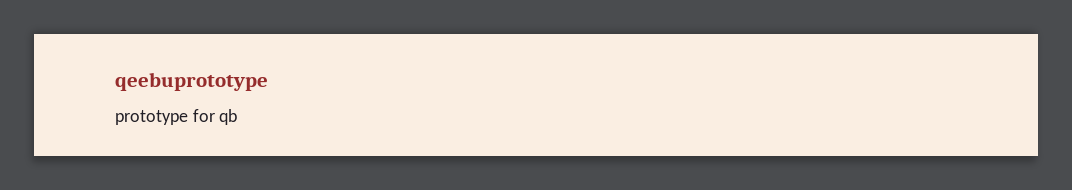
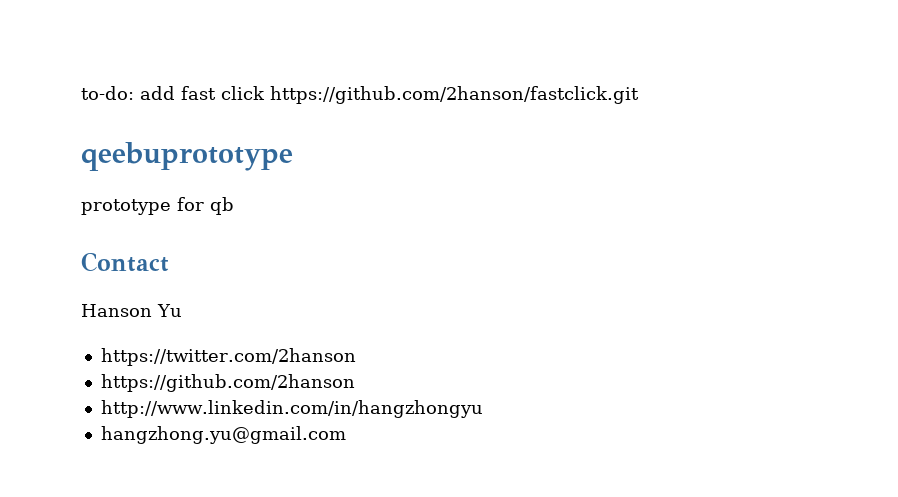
(115, 81) none -> [81,86,639,104] to-do: add fast click https://github.com/2hanson/fastclick.git //
(238, 117) none -> [81,252,169,272] [81,304,182,317] [100,348,356,366] [100,374,355,392] [100,400,483,418] [100,426,346,444] // Contact // Hanson Yu // https://twitter.com/2hanson // https://github.com/2hanson // http://www.linkedin.com/in/hangzhongyu // hangzhong.yu@gmail.com

